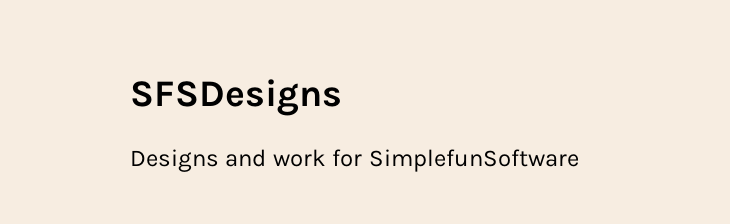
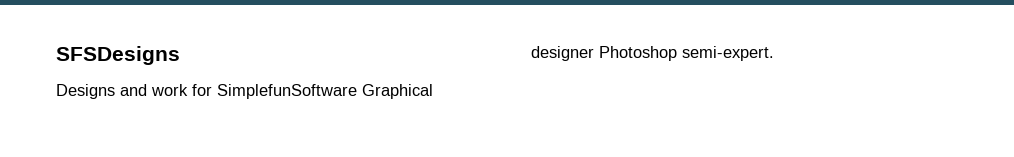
(579, 160) none -> [362,84,433,99] [531,46,774,61] Graphical designer Photoshop semi-expert.

